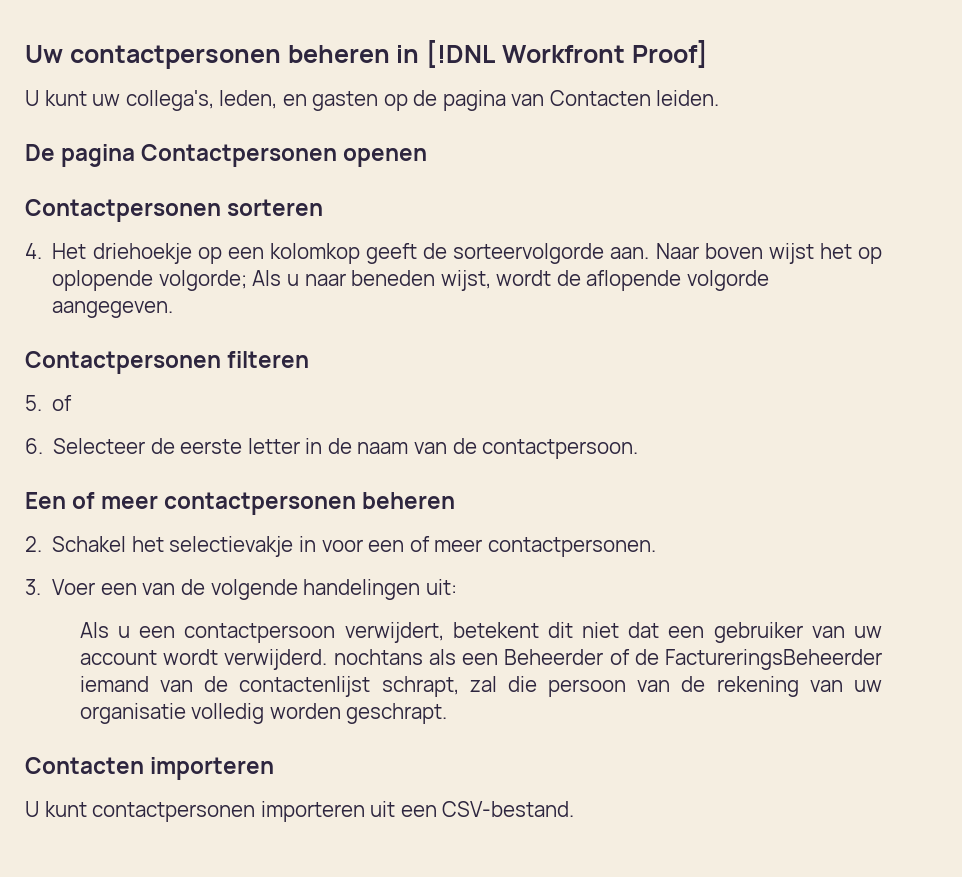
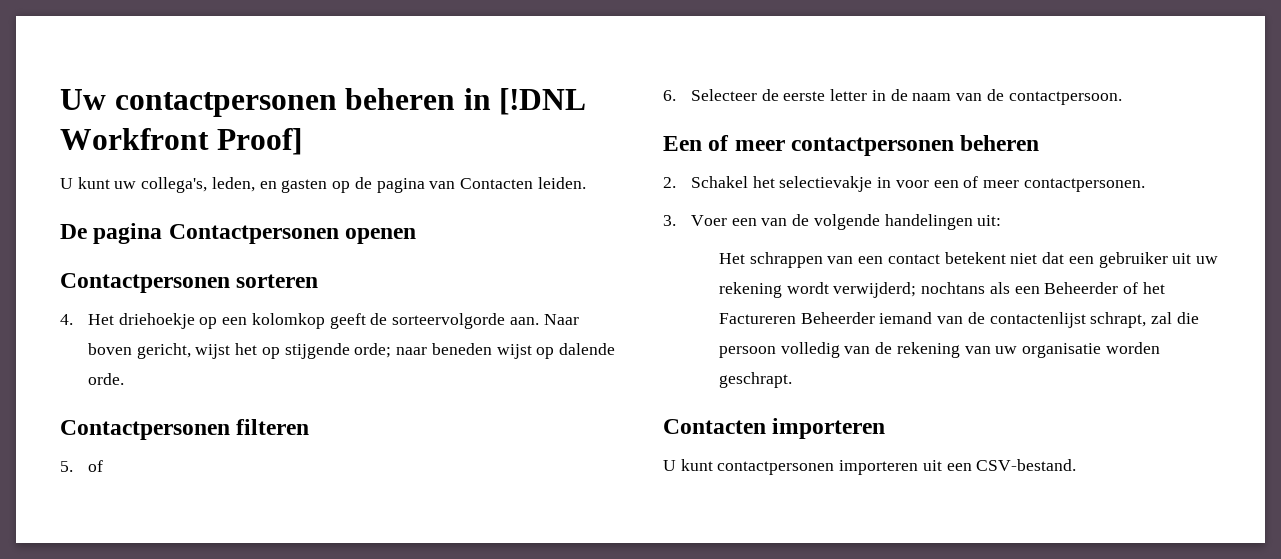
(763, 251) none -> [136,343,191,359] gericht,
[52,270,769,291] [52,301,174,318] oplopende volgorde; Als u naar beneden wijst, wordt de aflopende volgorde aangegeven. -> [284,343,615,359] [88,373,125,385] stijgende orde; naar beneden wijst op dalende orde.
[79,622,882,643] [79,649,328,670] Als u een contactpersoon verwijdert, betekent dit niet dat een gebruiker van uw account wordt verwijderd. -> [719,252,1218,268] [719,282,917,298] Het schrappen van een contact betekent niet dat een gebruiker uit uw rekening wordt verwijderd;
[634,649,883,670] de FactureringsBeheerder -> [1142,282,1165,294] [719,312,875,324] het Factureren Beheerder
(627, 688) none -> [780,342,840,358] volledig
[191,703,265,724] volledig -> (1102, 350) none

